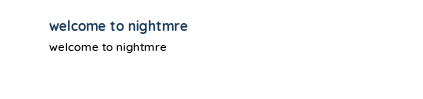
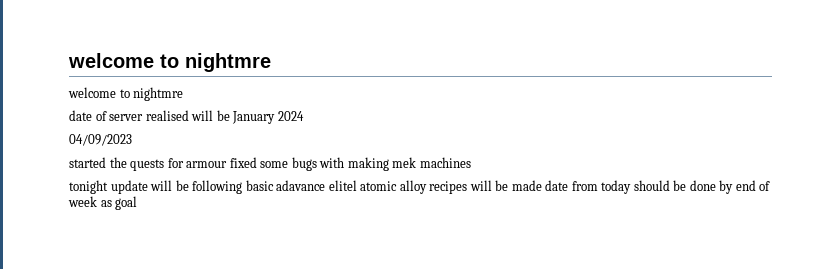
(168, 48) none -> [69,110,304,124] [69,134,132,146] [69,157,471,171] [69,180,771,194] [68,196,138,210] // date of server realised will be January 2024 // 04/09/2023 // started the quests for armour fixed some bugs with making mek machines // tonight update will be following basic adavance elitel atomic alloy recipes will be made date from today should be done by end of week as goal

